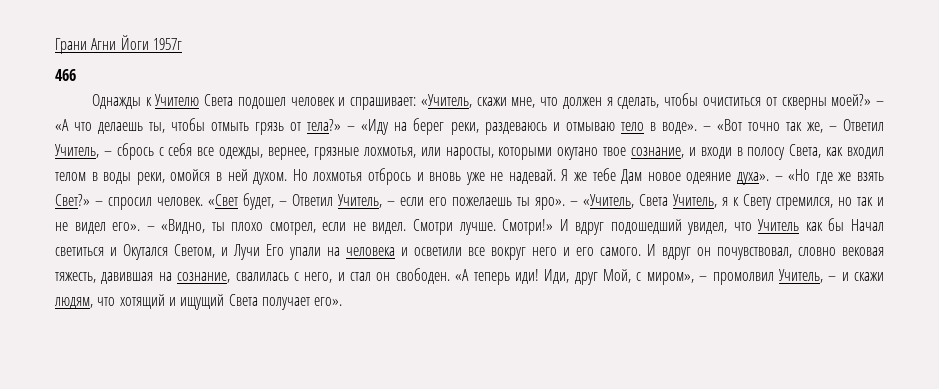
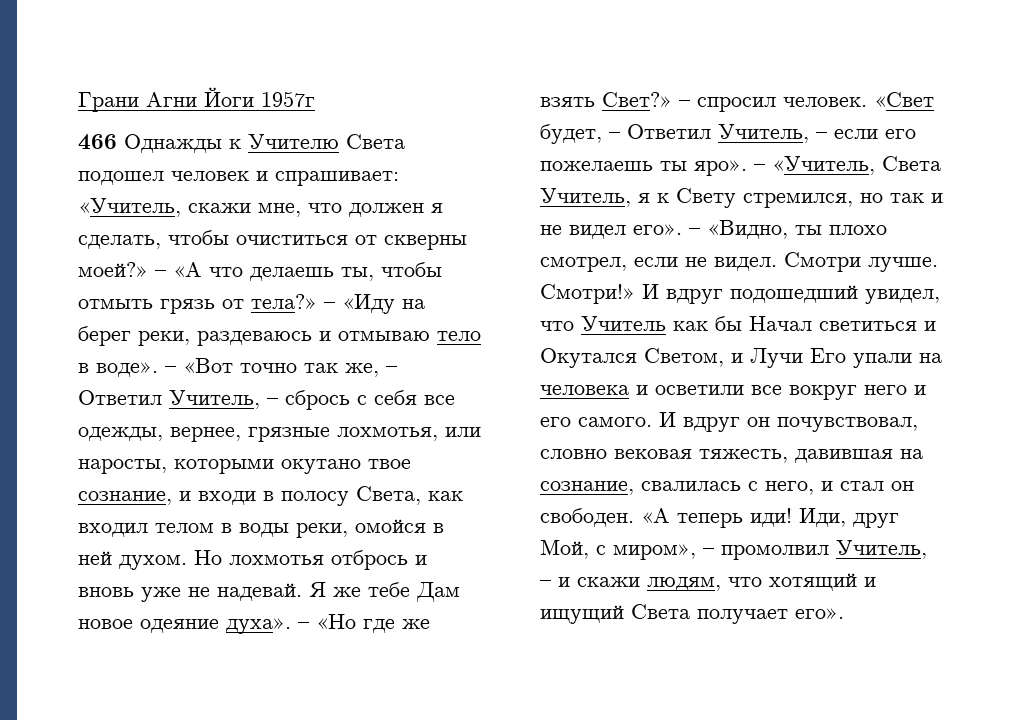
(76, 75) // -> (117, 142) none

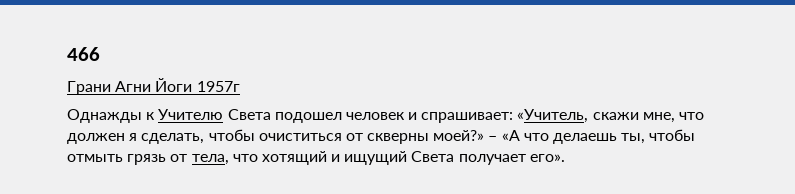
(78, 102) none -> [67,47,100,61] 466 //
[78,134,117,150] 466 -> (240, 86) none
[251,294,425,314] [78,326,481,346] [78,358,397,377] [78,390,455,410] [78,427,481,442] [78,459,411,474] [78,486,463,506] [78,519,444,538] [78,550,427,570] [78,582,460,602] [78,614,430,634] [540,92,934,112] [540,124,916,144] [540,156,941,176] [540,188,943,208] [540,220,887,239] [540,252,938,272] [540,284,940,304] [540,316,936,331] [540,348,942,368] [540,385,926,400] [540,412,918,432] [540,449,923,463] [540,481,914,495] [540,508,899,528] [540,539,927,560] [540,577,721,591] тела?» – «Иду на берег реки, раздеваюсь и отмываю тело в воде». – «Вот точно так же, – Ответил Учитель, – сбрось с себя все одежды, вернее, грязные лохмотья, или наросты, которыми окутано твое сознание, и входи в полосу Света, как входил телом в воды реки, омойся в ней духом. Но лохмотья отбрось и вновь уже не надевай. Я же тебе Дам новое одеяние духа». – «Но где же взять Свет?» – спросил человек. «Свет будет, – Ответил Учитель, – если его пожелаешь ты яро». – «Учитель, Света Учитель, я к Свету стремился, но так и не видел его». – «Видно, ты плохо смотрел, если не видел. Смотри лучше. Смотри!» И вдруг подошедший увидел, что Учитель как бы Начал светиться и Окутался Светом, и Лучи Его упали на человека и осветили все вокруг него и его самого. И вдруг он почувствовал, словно вековая тяжесть, давившая на сознание, свалилась с него, и стал он свободен. «А теперь иди! Иди, друг Мой, с миром», – промолвил Учитель, – и скажи людям, -> [191,154,229,165] тела,

